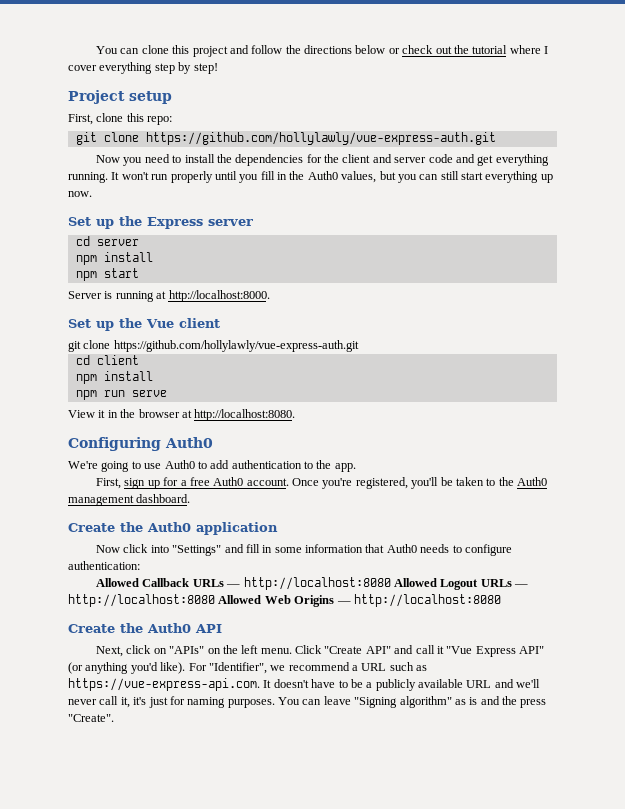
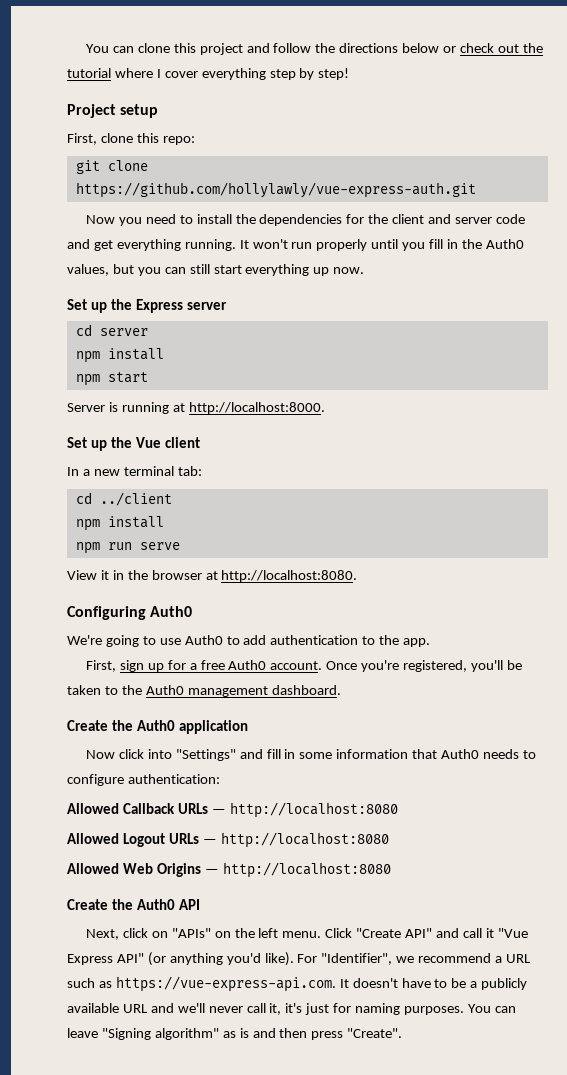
[68,340,359,352] [75,355,139,365] git clone https://github.com/hollylawly/vue-express-auth.git // cd client -> [67,466,202,476] [75,492,172,506] In a new terminal tab: // cd ../client
(391, 583) none -> (398, 810) //
(215, 600) none -> (389, 840) //
[502,696,517,705] the -> [279,1028,308,1038] then

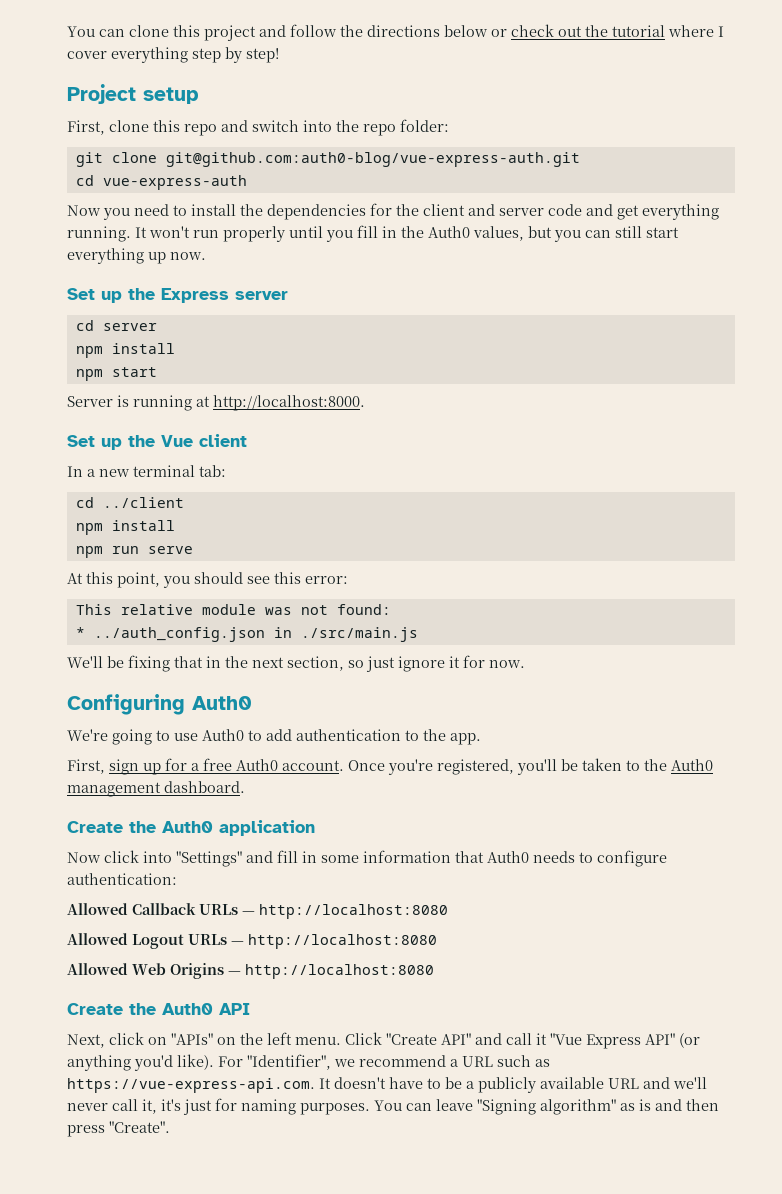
[162,136,195,145] repo: -> [184,119,449,136] repo and switch into the repo folder:
[75,182,476,198] https://github.com/hollylawly/vue-express-auth.git -> [165,152,580,167] [75,175,247,190] git@github.com:auth0-blog/vue-express-auth.git // cd vue-express-auth
[67,570,358,582] View it in the browser at http://localhost:8080. -> [67,572,348,588] [75,604,391,615] [75,627,418,642] [67,655,525,672] At this point, you should see this error: // This relative module was not found: // * ../auth_config.json in ./src/main.js // We'll be fixing that in the next section, so just ignore it for now.

